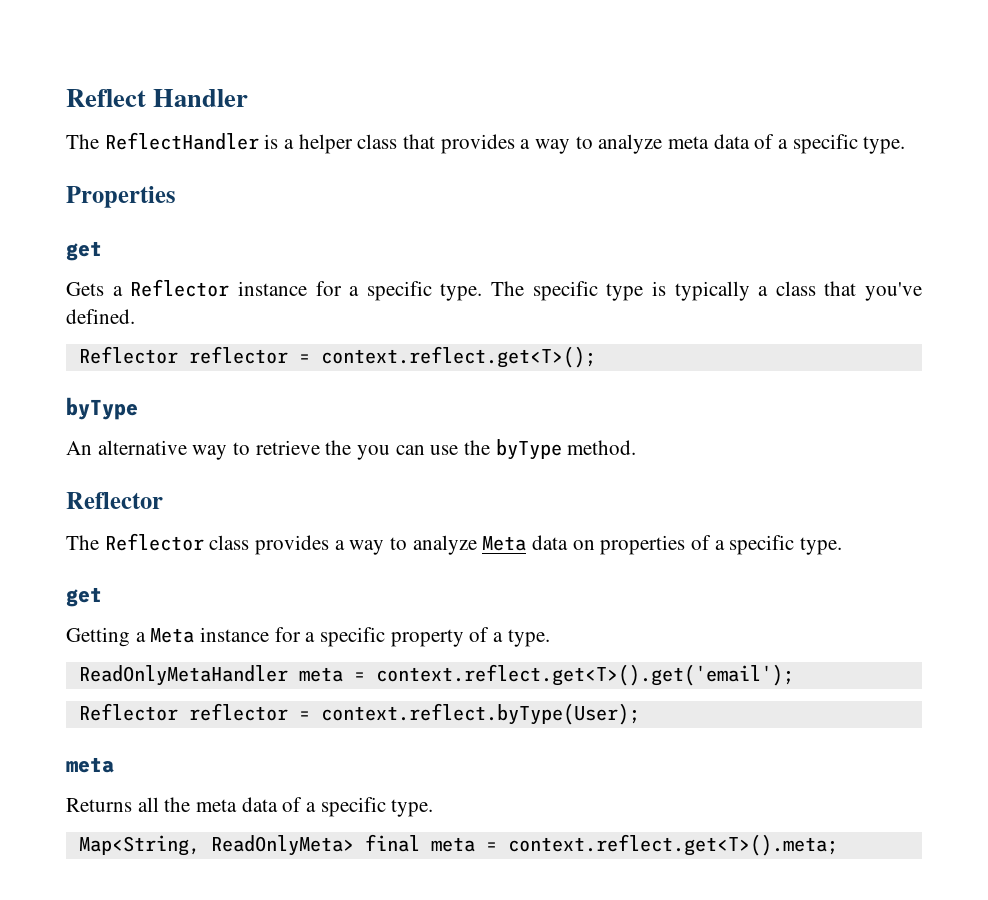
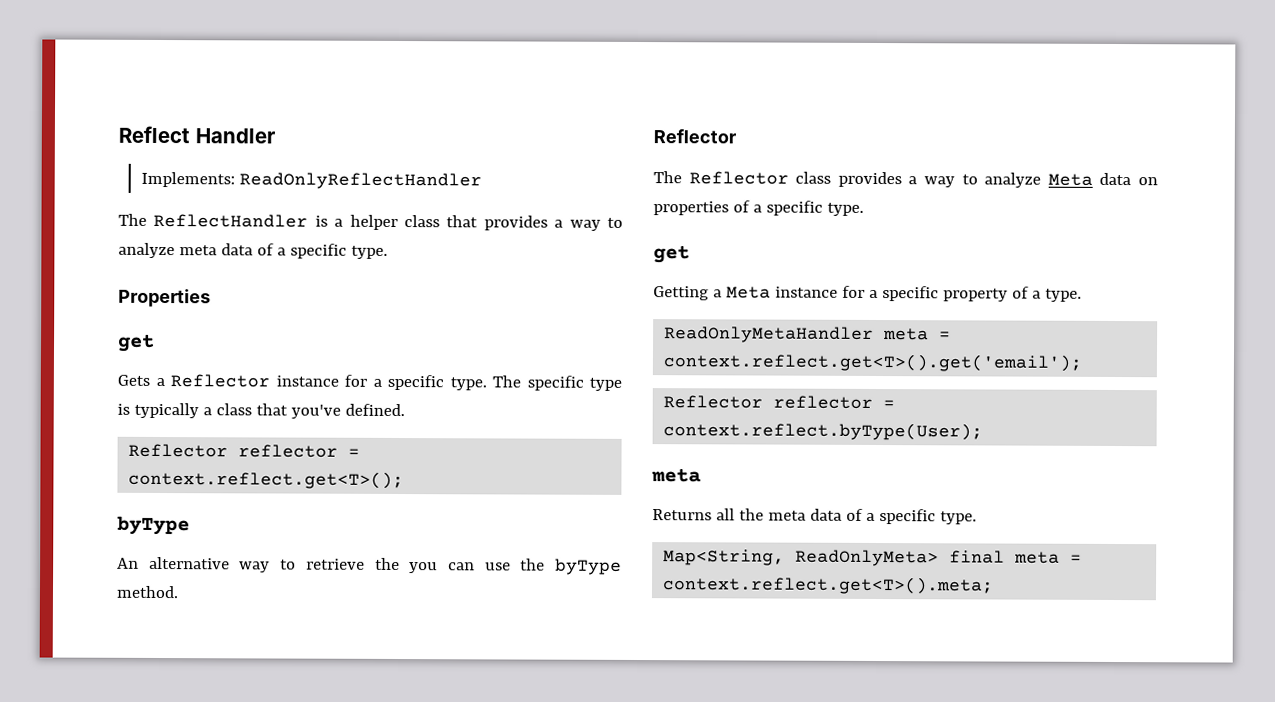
(249, 98) none -> [140,171,482,190] // Implements: ReadOnlyReflectHandler

